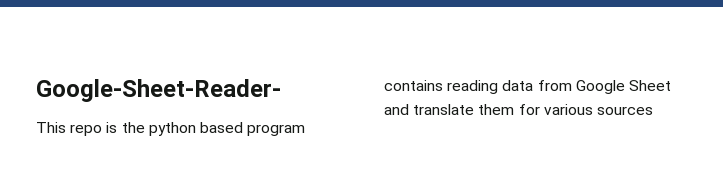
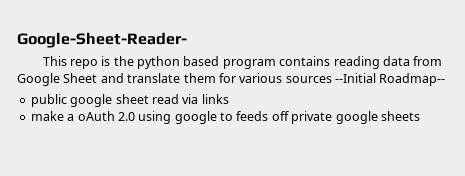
(653, 110) none -> [335,73,446,86] [30,94,229,107] [30,111,420,124] --Initial Roadmap-- // public google sheet read via links // make a oAuth 2.0 using google to feeds off private google sheets

